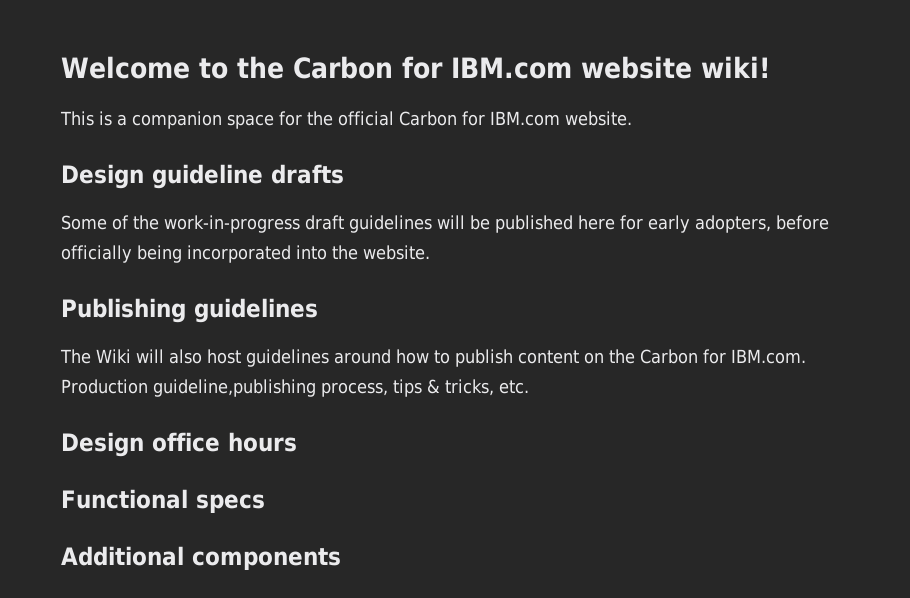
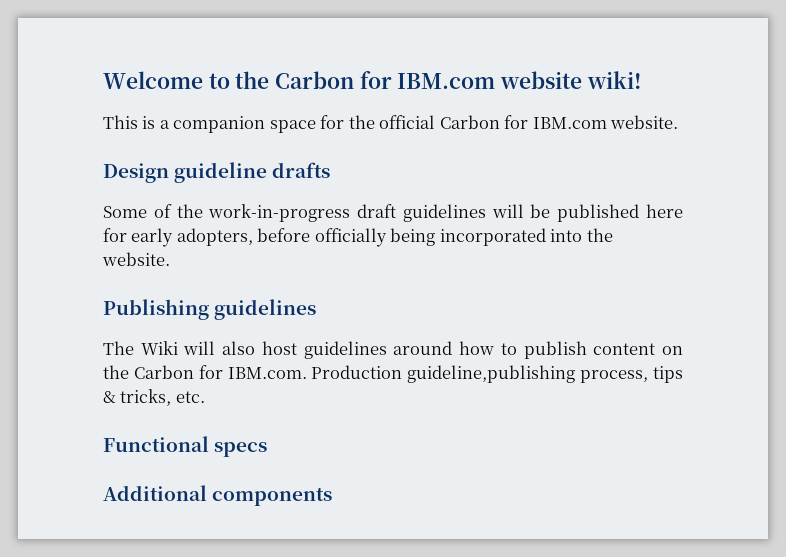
[61,432,297,457] // Design office hours -> (205, 397) none

